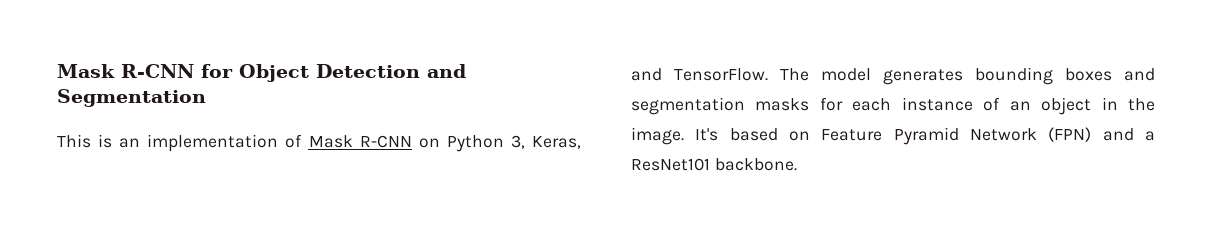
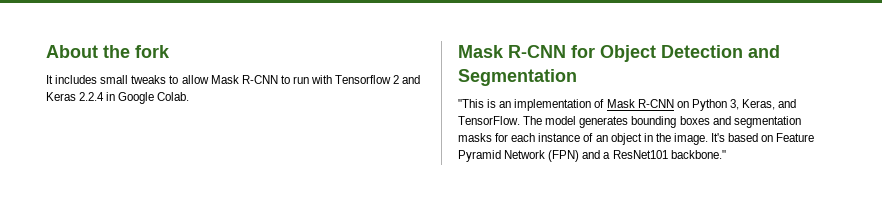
(57, 71) none -> [46,45,170,58] [46,75,421,84] [46,92,190,104] About the fork // It includes small tweaks to allow Mask R-CNN to run with Tensorflow 2 and Keras 2.2.4 in Google Colab. //
[57,134,91,148] This -> [458,99,484,108] "This
[714,158,797,171] backbone. -> [670,150,726,159] backbone."

